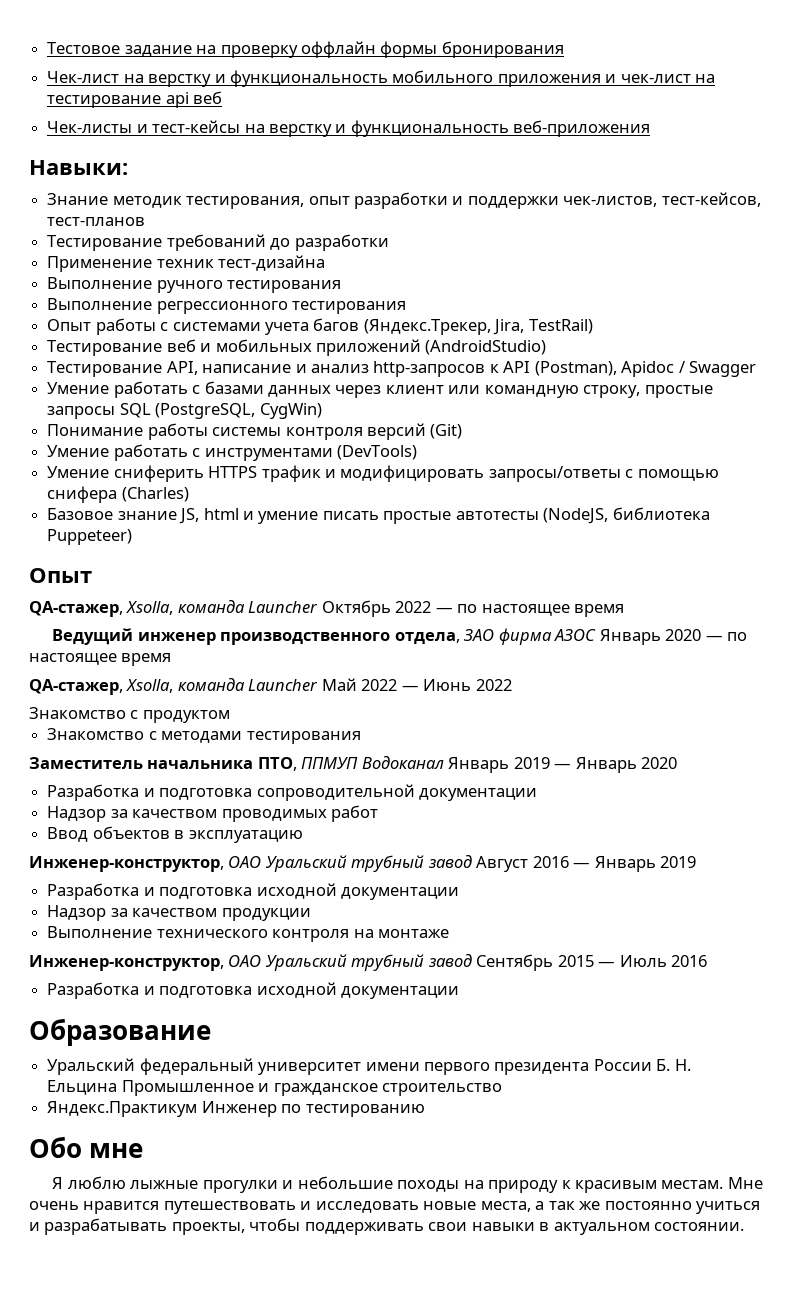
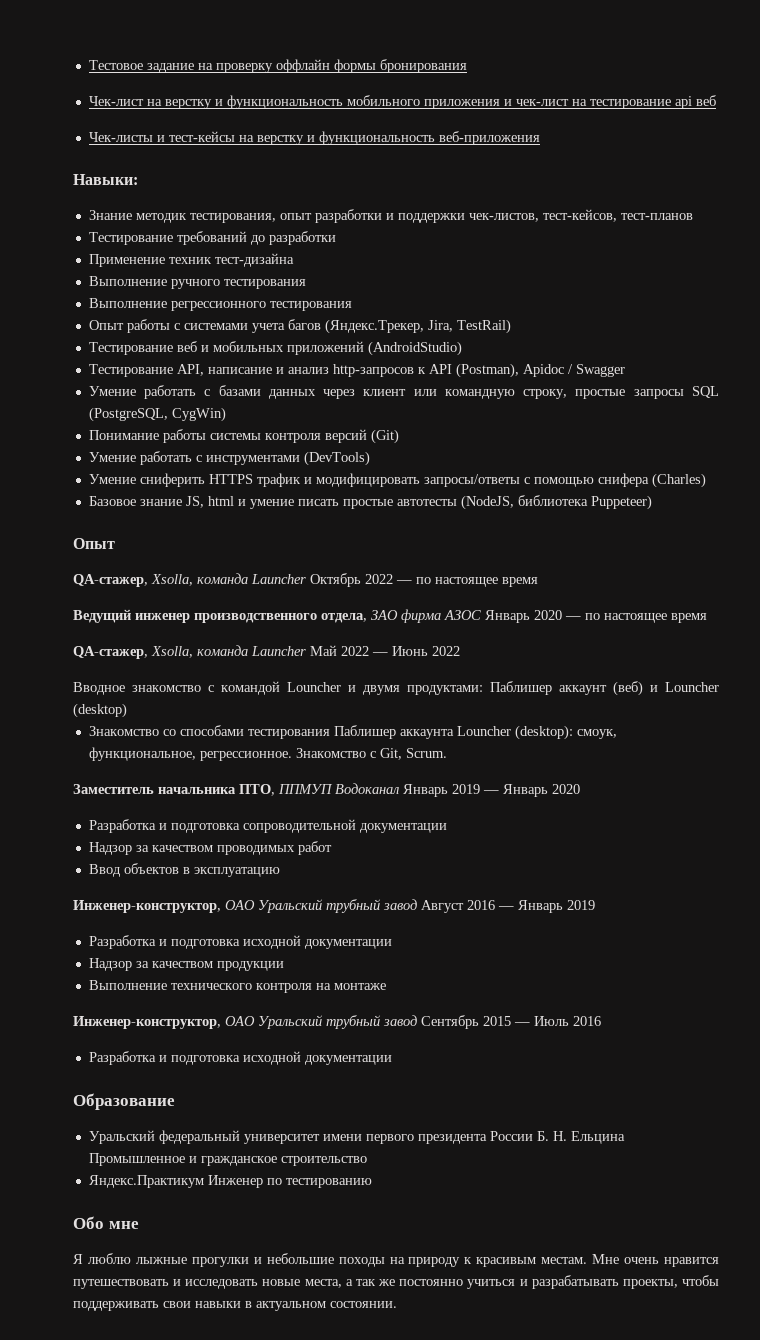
[29,707,230,723] [47,728,361,744] Знакомство с продуктом // Знакомство с методами тестирования -> [73,681,719,696] [73,703,127,718] [88,725,617,740] [88,747,447,761] Вводное знакомство с командой Louncher и двумя продуктами: Паблишер аккаунт (веб) и Louncher (desktop) // Знакомство со способами тестирования Паблишер аккаунта Louncher (desktop): смоук, функциональное, регрессионное. Знакомство с Git, Scrum.

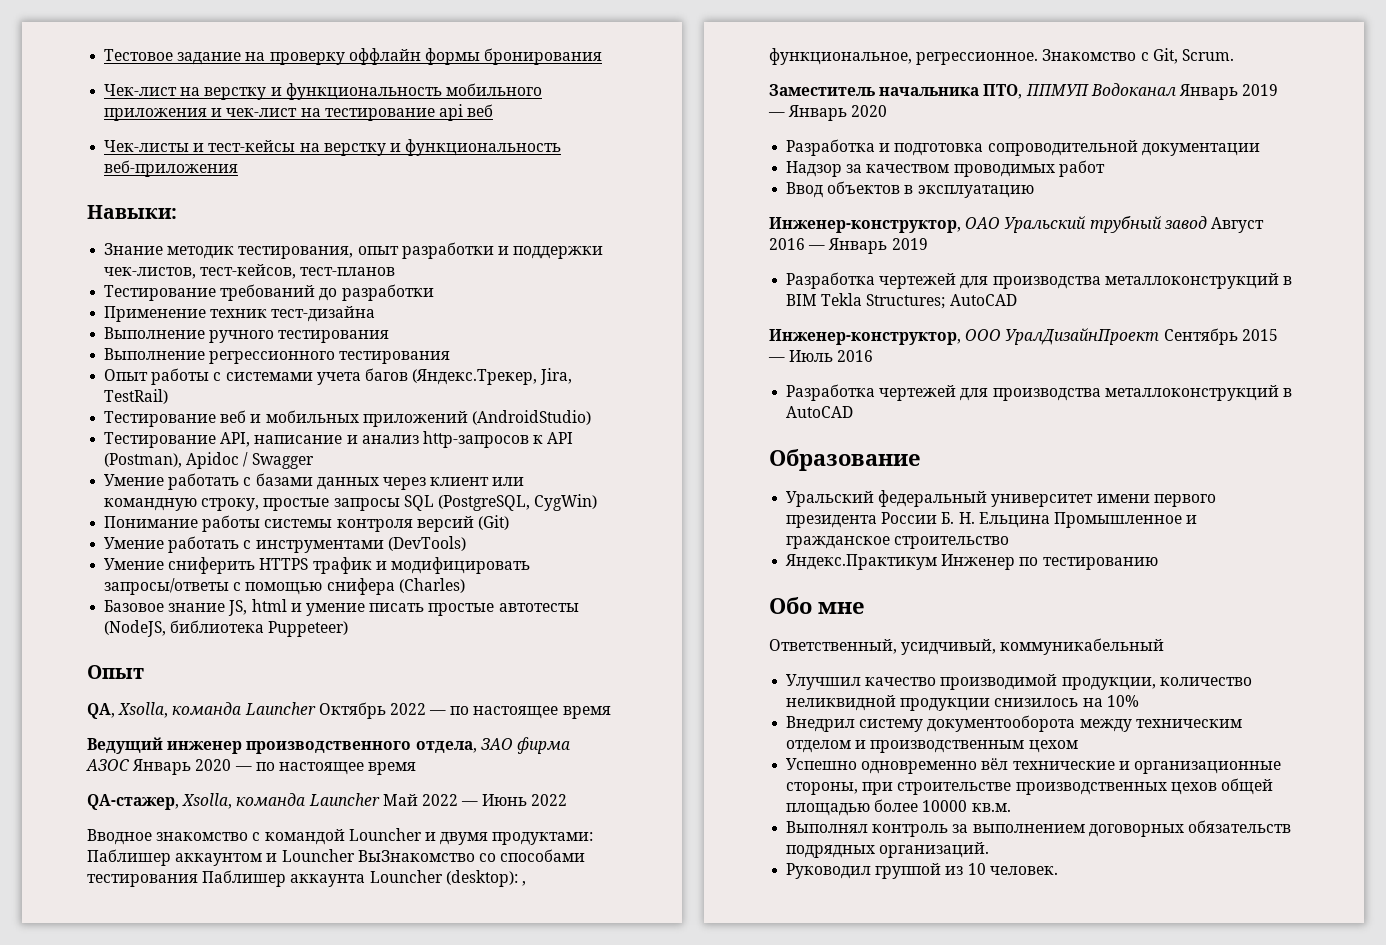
[73,574,148,587] QA-стажер, -> [87,703,115,719] QA,
[559,681,719,696] [73,703,127,718] [88,726,159,736] аккаунт (веб) и Louncher (desktop) // Знакомство -> [175,849,475,866] аккаунтом и Louncher ВыЗнакомство
[576,729,617,739] смоук, -> [521,881,526,886] ,
[158,935,392,949] [88,958,284,971] [88,980,386,993] [73,1015,417,1029] и подготовка исходной документации // Надзор за качеством продукции // Выполнение технического контроля на монтаже // Инженер-конструктор, ОАО Уральский трубный завод -> [879,273,1292,289] [786,293,1017,309] [769,328,1160,345] чертежей для производства металлоконструкций в BIM Tekla Structures; AutoCAD // Инженер-конструктор, ООО УралДизайнПроект
[158,1051,392,1065] и подготовка исходной документации -> [879,385,1292,401] [786,406,854,418] чертежей для производства металлоконструкций в AutoCAD
[73,1253,720,1267] [73,1275,719,1289] [73,1301,397,1311] Я люблю лыжные прогулки и небольшие походы на природу к красивым местам. Мне очень нравится путешествовать и исследовать новые места, а так же постоянно учиться и разрабатывать проекты, чтобы поддерживать свои навыки в актуальном состоянии. -> [769,638,1165,655] [786,674,1252,690] [786,695,1139,711] [786,715,1242,732] [786,740,1078,753] [786,758,1281,774] [786,778,1273,795] [786,799,1011,816] [786,820,1291,837] [786,842,990,858] [786,863,1058,879] Ответственный, усидчивый, коммуникабельный // Улучшил качество производимой продукции, количество неликвидной продукции снизилось на 10% // Внедрил систему документооборота между техническим отделом и производственным цехом // Успешно одновременно вёл технические и организационные стороны, при строительстве производственных цехов общей площадью более 10000 кв.м. // Выполнял контроль за выполнением договорных обязательств подрядных организаций. // Руководил группой из 10 человек.

